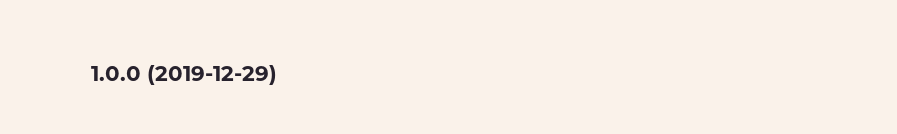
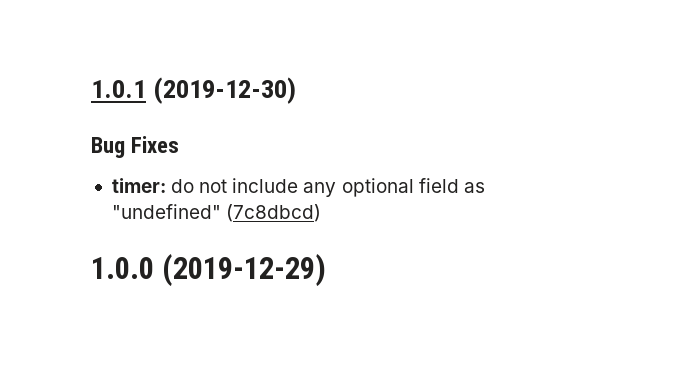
(91, 73) none -> [91,77,297,104] [91,136,180,158] [111,178,485,197] [111,204,322,222] 1.0.1 (2019-12-30) // Bug Fixes // timer: do not include any optional field as "undefined" (7c8dbcd) //

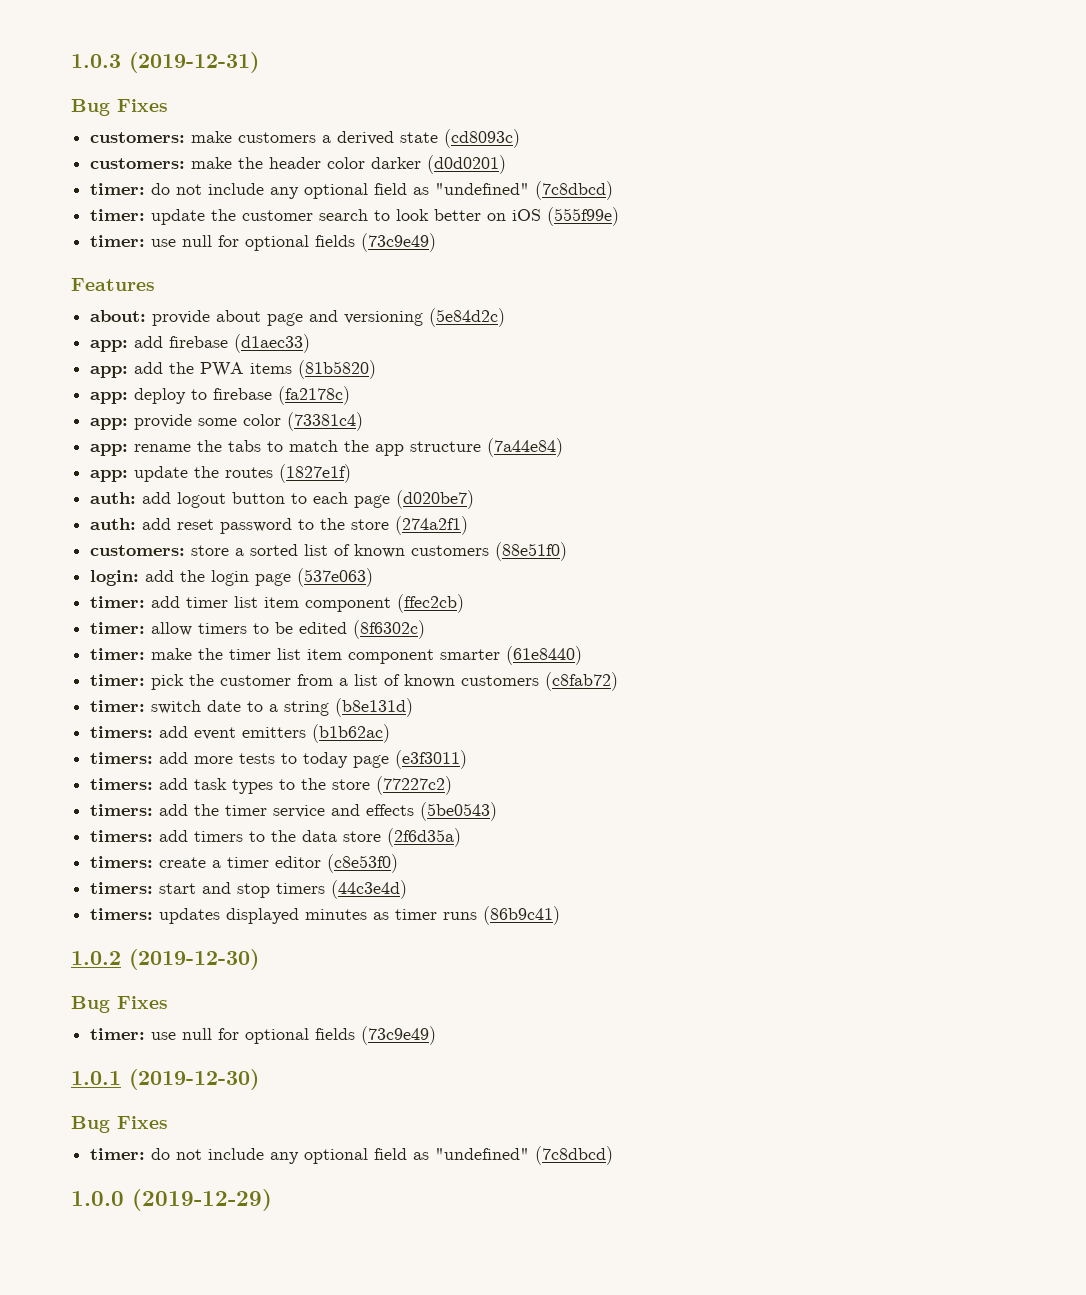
(91, 89) none -> [71,52,259,73] [71,99,168,116] [90,129,521,148] [90,155,507,174] [90,181,614,200] [90,207,620,226] [90,233,437,252] [71,278,155,291] [90,308,506,327] [90,334,311,353] [90,360,377,379] [90,386,351,405] [90,412,364,431] [90,438,564,457] [90,464,352,483] [90,490,475,509] [90,516,469,535] [90,542,568,561] [90,568,374,587] [90,594,465,613] [90,620,426,639] [90,646,583,665] [90,672,619,691] [90,698,414,717] [90,724,391,743] [90,750,468,769] [90,776,453,795] [90,802,498,821] [90,828,462,847] [90,854,399,873] [90,880,408,899] [90,906,561,925] [71,949,259,970] [71,996,168,1013] [90,1026,437,1045] 1.0.3 (2019-12-31) // Bug Fixes // customers: make customers a derived state (cd8093c) // customers: make the header color darker (d0d0201) // timer: do not include any optional field as "undefined" (7c8dbcd) // timer: update the customer search to look better on iOS (555f99e) // timer: use null for optional fields (73c9e49) // Features // about: provide about page and versioning (5e84d2c) // app: add firebase (d1aec33) // app: add the PWA items (81b5820) // app: deploy to firebase (fa2178c) // app: provide some color (73381c4) // app: rename the tabs to match the app structure (7a44e84) // app: update the routes (1827e1f) // auth: add logout button to each page (d020be7) // auth: add reset password to the store (274a2f1) // customers: store a sorted list of known customers (88e51f0) // login: add the login page (537e063) // timer: add timer list item component (ffec2cb) // timer: allow timers to be edited (8f6302c) // timer: make the timer list item component smarter (61e8440) // timer: pick the customer from a list of known customers (c8fab72) // timer: switch date to a string (b8e131d) // timers: add event emitters (b1b62ac) // timers: add more tests to today page (e3f3011) // timers: add task types to the store (77227c2) // timers: add the timer service and effects (5be0543) // timers: add timers to the data store (2f6d35a) // timers: create a timer editor (c8e53f0) // timers: start and stop timers (44c3e4d) // timers: updates displayed minutes as timer runs (86b9c41) // 1.0.2 (2019-12-30) // Bug Fixes // timer: use null for optional fields (73c9e49) //

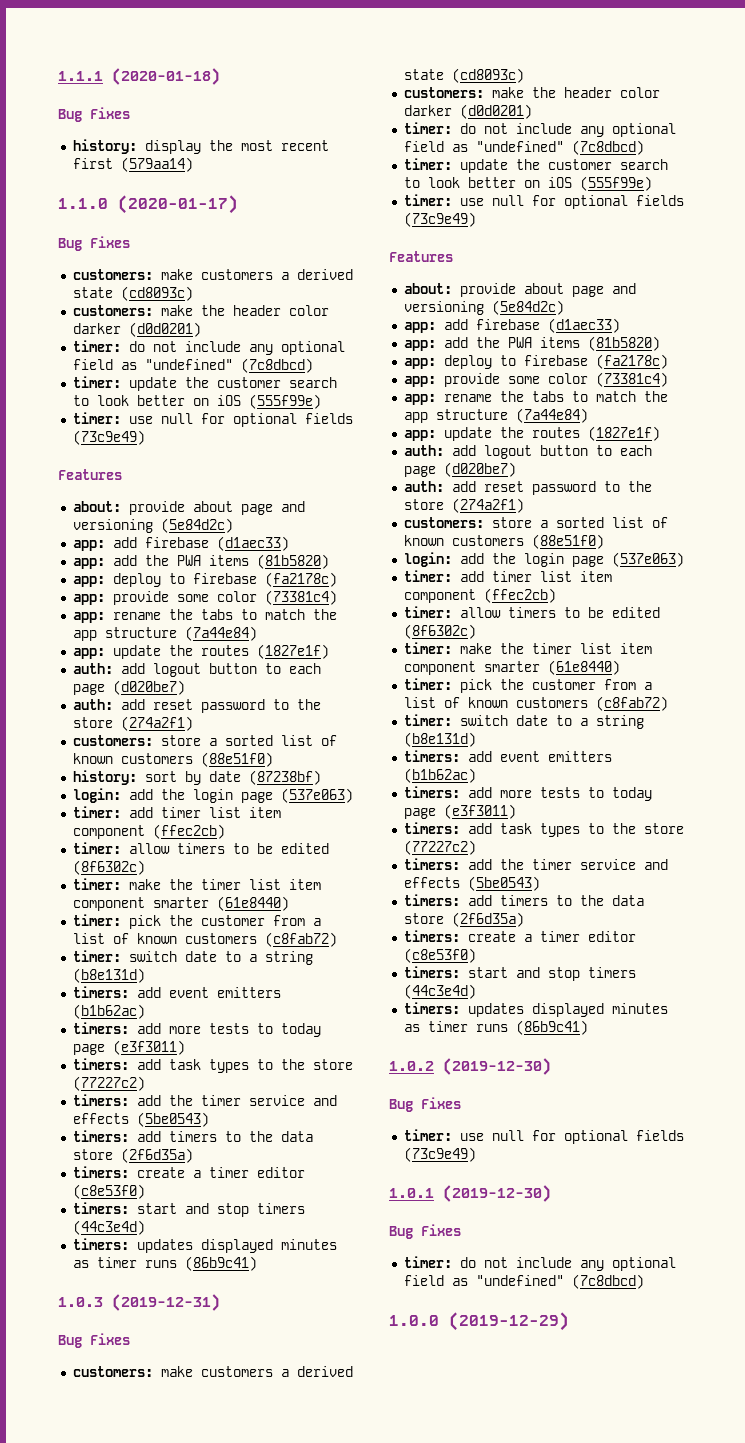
(71, 61) none -> [58,68,220,85] [58,107,130,122] [72,139,329,154] [72,157,193,172] [58,195,238,214] [58,236,130,251] [72,269,353,280] [72,286,193,301] [72,305,329,316] [72,322,201,337] [72,340,345,355] [72,358,313,373] [72,376,337,391] [72,394,321,409] [72,412,353,427] [72,430,145,445] [58,469,122,480] [72,501,305,515] [72,518,233,533] [72,536,289,551] [72,554,329,569] [72,572,337,587] [72,590,337,605] [72,609,337,623] [72,626,257,641] [72,644,329,659] [72,663,321,677] [72,680,185,695] [72,699,321,713] [72,716,193,731] [72,735,337,746] [72,752,273,767] [72,770,321,785] [72,788,353,803] [72,806,281,818] [72,824,225,839] [72,842,329,854] [72,860,145,875] [72,878,321,890] [72,896,289,911] [72,914,321,929] [72,932,337,947] [72,950,313,965] [72,968,145,983] [72,986,281,998] [72,1004,145,1019] [72,1022,321,1037] [72,1040,185,1055] [72,1058,353,1073] [72,1076,145,1091] [72,1094,337,1106] [72,1112,209,1127] [72,1130,313,1142] [72,1148,193,1163] [72,1166,305,1178] [72,1184,145,1199] [72,1202,305,1217] [72,1220,145,1235] [72,1238,337,1253] [72,1256,257,1271] 1.1.1 (2020-01-18) // Bug Fixes // history: display the most recent first (579aa14) // 1.1.0 (2020-01-17) // Bug Fixes // customers: make customers a derived state (cd8093c) // customers: make the header color darker (d0d0201) // timer: do not include any optional field as "undefined" (7c8dbcd) // timer: update the customer search to look better on iOS (555f99e) // timer: use null for optional fields (73c9e49) // Features // about: provide about page and versioning (5e84d2c) // app: add firebase (d1aec33) // app: add the PWA items (81b5820) // app: deploy to firebase (fa2178c) // app: provide some color (73381c4) // app: rename the tabs to match the app structure (7a44e84) // app: update the routes (1827e1f) // auth: add logout button to each page (d020be7) // auth: add reset password to the store (274a2f1) // customers: store a sorted list of known customers (88e51f0) // history: sort by date (87238bf) // login: add the login page (537e063) // timer: add timer list item component (ffec2cb) // timer: allow timers to be edited (8f6302c) // timer: make the timer list item component smarter (61e8440) // timer: pick the customer from a list of known customers (c8fab72) // timer: switch date to a string (b8e131d) // timers: add event emitters (b1b62ac) // timers: add more tests to today page (e3f3011) // timers: add task types to the store (77227c2) // timers: add the timer service and effects (5be0543) // timers: add timers to the data store (2f6d35a) // timers: create a timer editor (c8e53f0) // timers: start and stop timers (44c3e4d) // timers: updates displayed minutes as timer runs (86b9c41) //

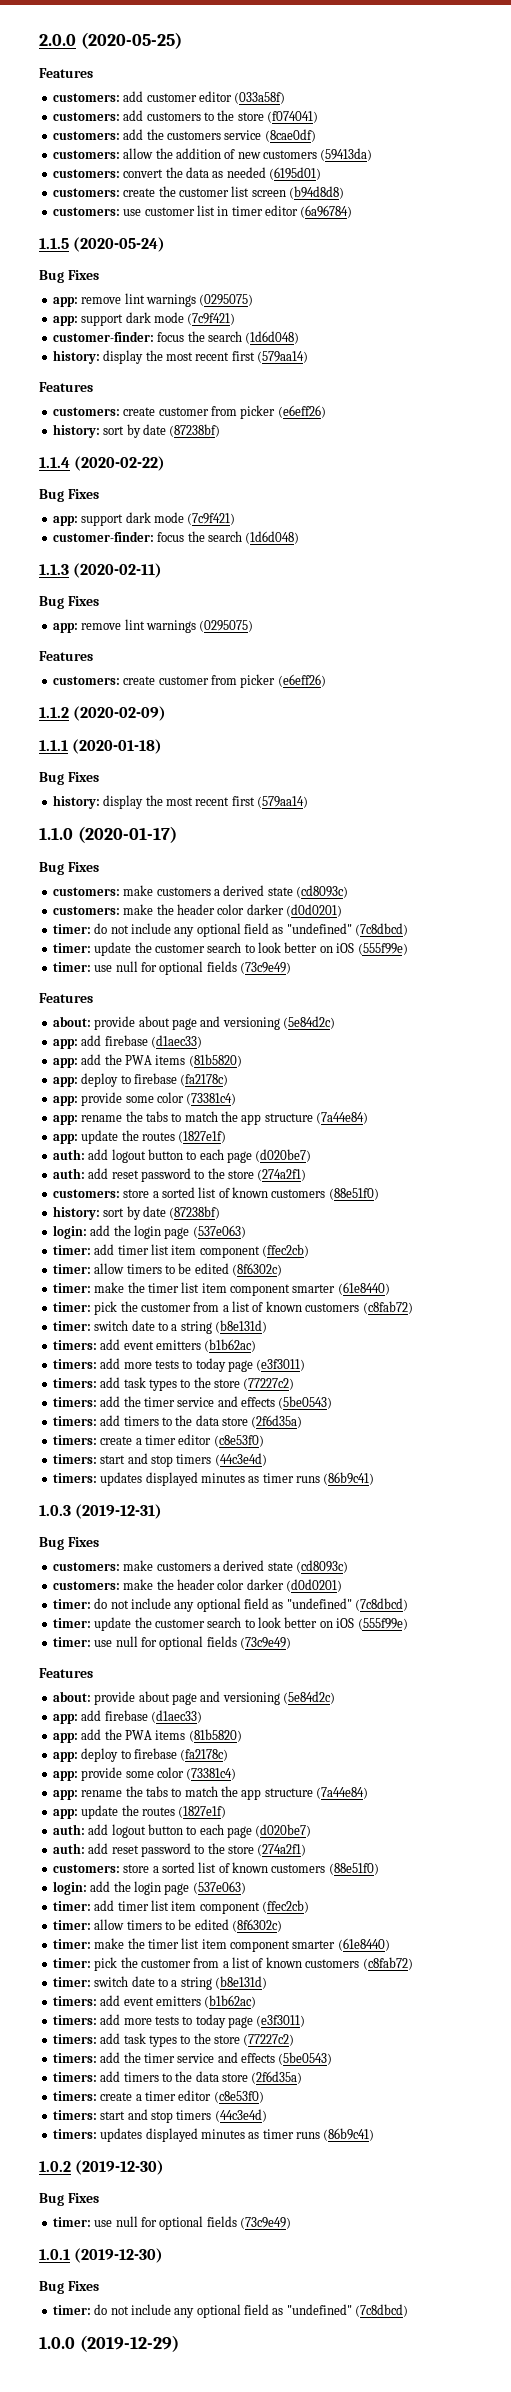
(58, 76) none -> [39,32,182,49] [39,68,93,78] [52,91,286,104] [52,110,318,123] [52,129,316,142] [52,148,373,161] [52,167,321,180] [52,186,344,199] [52,205,353,218] [39,237,166,252] [39,270,99,283] [52,293,254,307] [52,312,236,326] [52,331,300,344] [52,350,308,364] [39,382,93,392] [52,405,326,419] [52,424,221,438] [39,456,166,471] [39,489,99,502] [52,512,236,526] [52,531,300,544] [39,563,163,578] [39,596,99,609] [52,619,254,633] [39,651,93,661] [52,674,326,688] [39,706,167,721] 2.0.0 (2020-05-25) // Features // customers: add customer editor (033a58f) // customers: add customers to the store (f074041) // customers: add the customers service (8cae0df) // customers: allow the addition of new customers (59413da) // customers: convert the data as needed (6195d01) // customers: create the customer list screen (b94d8d8) // customers: use customer list in timer editor (6a96784) // 1.1.5 (2020-05-24) // Bug Fixes // app: remove lint warnings (0295075) // app: support dark mode (7c9f421) // customer-finder: focus the search (1d6d048) // history: display the most recent first (579aa14) // Features // customers: create customer from picker (e6eff26) // history: sort by date (87238bf) // 1.1.4 (2020-02-22) // Bug Fixes // app: support dark mode (7c9f421) // customer-finder: focus the search (1d6d048) // 1.1.3 (2020-02-11) // Bug Fixes // app: remove lint warnings (0295075) // Features // customers: create customer from picker (e6eff26) // 1.1.2 (2020-02-09) //

